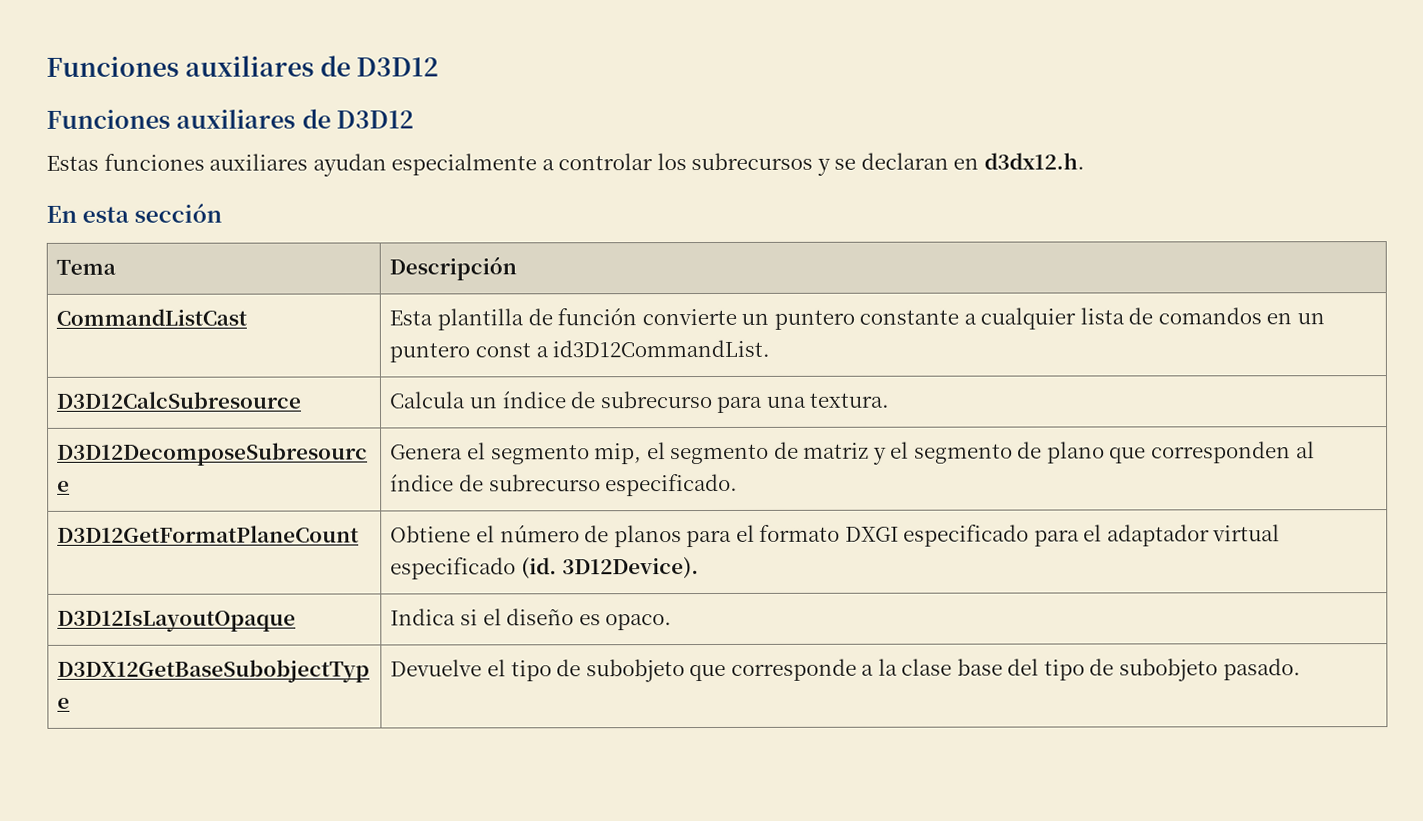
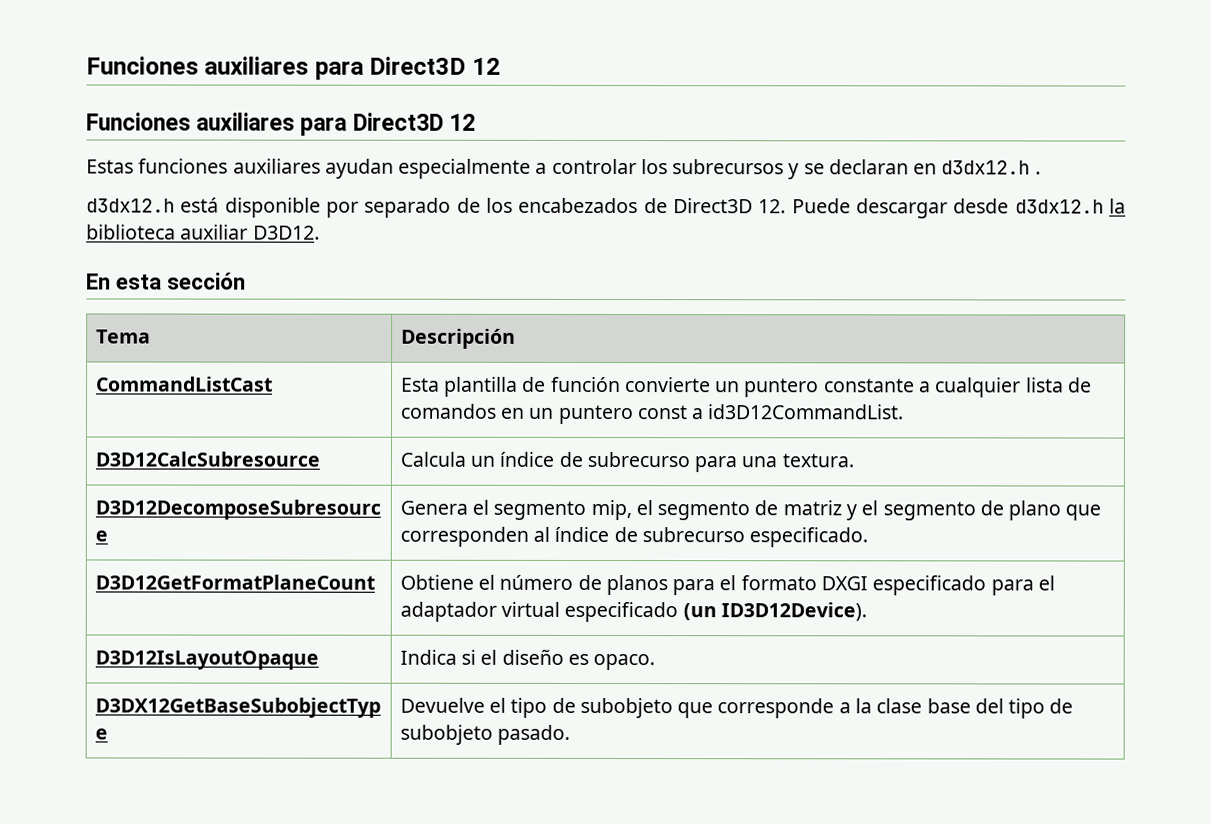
[46,55,440,77] [46,108,415,129] Funciones auxiliares de D3D12 // Funciones auxiliares de D3D12 -> [86,56,501,80] [86,112,476,136] Funciones auxiliares para Direct3D 12 // Funciones auxiliares para Direct3D 12
[983,152,1085,170] d3dx12.h. -> [941,160,1041,175] [86,197,1127,219] [86,224,320,240] d3dx12.h . // d3dx12.h está disponible por separado de los encabezados de Direct3D 12. Puede descargar desde d3dx12.h la biblioteca auxiliar D3D12.
[521,557,699,580] (id. 3D12Device). -> [682,602,867,622] (un ID3D12Device).

